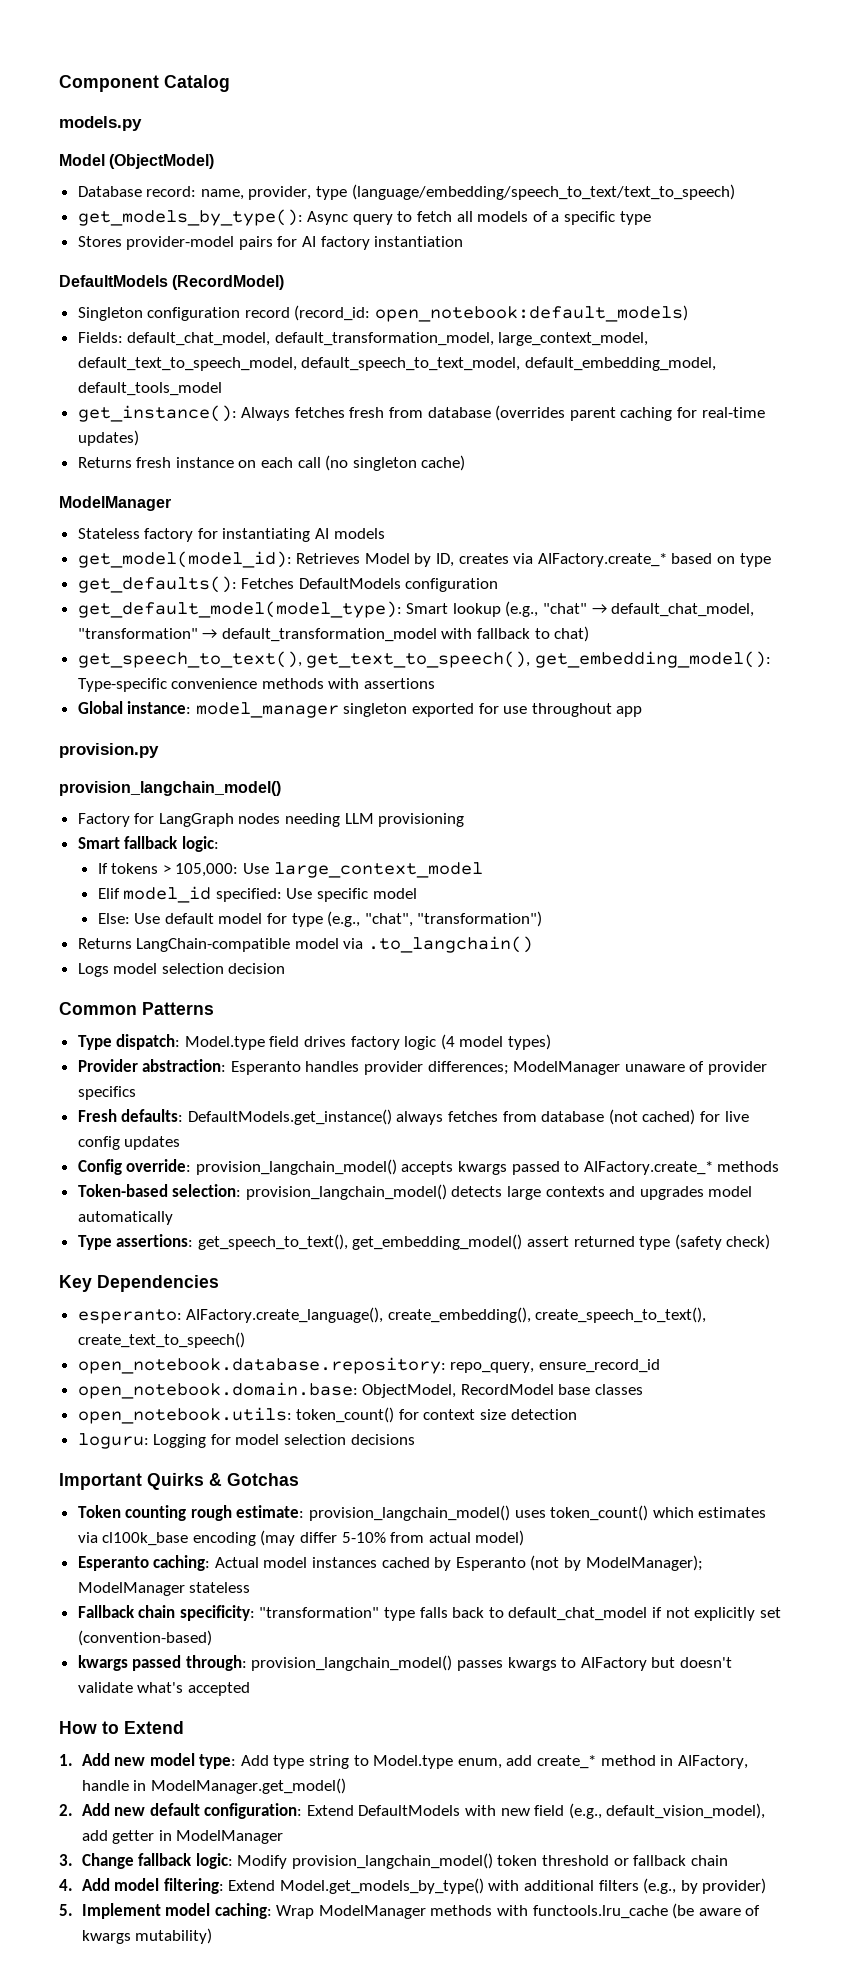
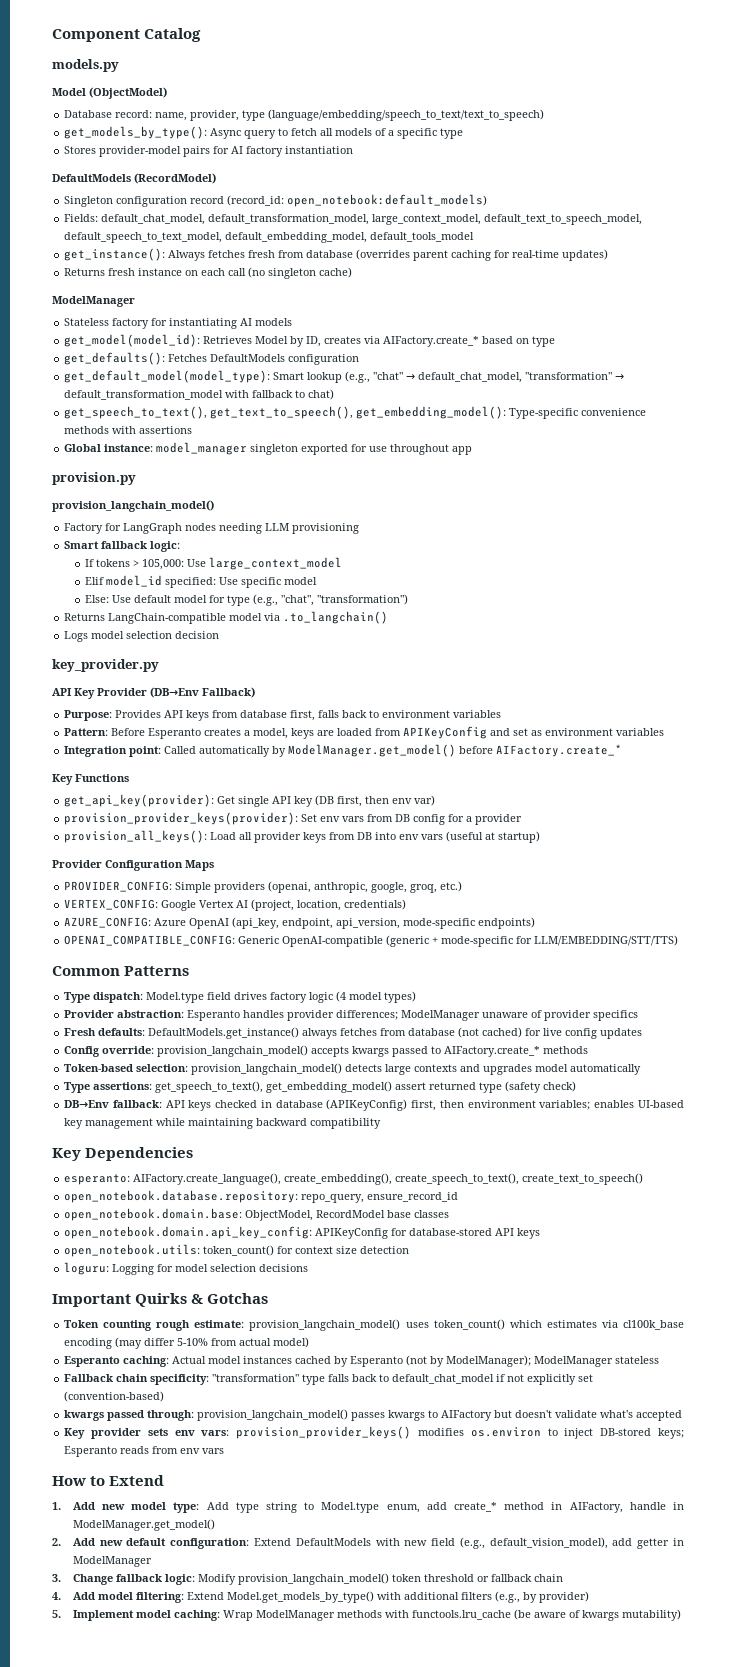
(286, 968) none -> [52,659,159,672] [52,687,255,699] [64,710,502,721] [64,726,665,739] [64,744,623,757] [52,774,129,785] [64,794,436,807] [64,812,523,825] [64,830,541,843] [52,860,214,871] [64,881,463,893] [64,899,407,911] [64,917,536,929] [64,935,679,947] // key_provider.py // API Key Provider (DB→Env Fallback) // Purpose: Provides API keys from database first, falls back to environment variables // Pattern: Before Esperanto creates a model, keys are loaded from APIKeyConfig and set as environment variables // Integration point: Called automatically by ModelManager.get_model() before AIFactory.create_* // Key Functions // get_api_key(provider): Get single API key (DB first, then env var) // provision_provider_keys(provider): Set env vars from DB config for a provider // provision_all_keys(): Load all provider keys from DB into env vars (useful at startup) // Provider Configuration Maps // PROVIDER_CONFIG: Simple providers (openai, anthropic, google, groq, etc.) // VERTEX_CONFIG: Google Vertex AI (project, location, credentials) // AZURE_CONFIG: Azure OpenAI (api_key, endpoint, api_version, mode-specific endpoints) // OPENAI_COMPATIBLE_CONFIG: Generic OpenAI-compatible (generic + mode-specific for LLM/EMBEDDING/STT/TTS)
(771, 1242) none -> [64,1099,684,1111] [64,1118,382,1129] // DB→Env fallback: API keys checked in database (APIKeyConfig) first, then environment variables; enables UI-based key management while maintaining backward compatibility
(644, 1389) none -> [64,1226,541,1239] // open_notebook.domain.api_key_config: APIKeyConfig for database-stored API keys
(250, 1689) none -> [64,1426,684,1439] [64,1446,225,1457] // Key provider sets env vars: provision_provider_keys() modifies os.environ to inject DB-stored keys; Esperanto reads from env vars

